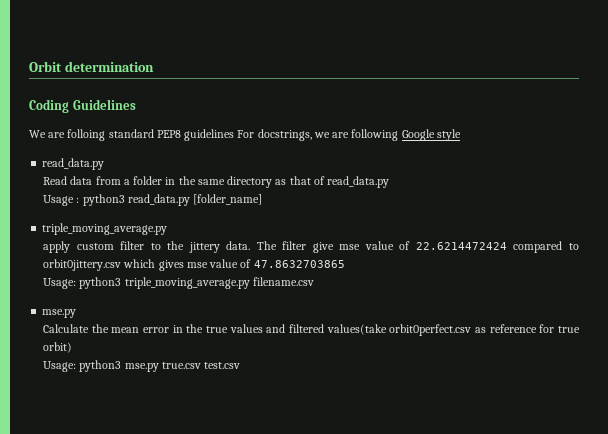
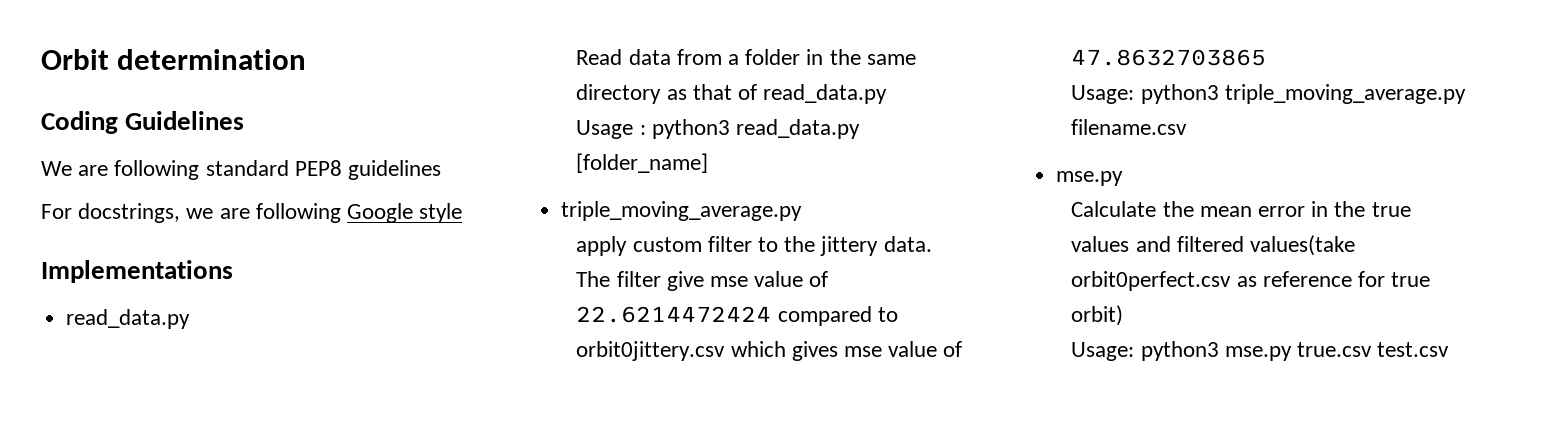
[67,129,106,141] folloing -> [114,160,200,180] following
(235, 135) none -> (442, 170) //
(461, 135) none -> [41,260,233,283] // Implementations

